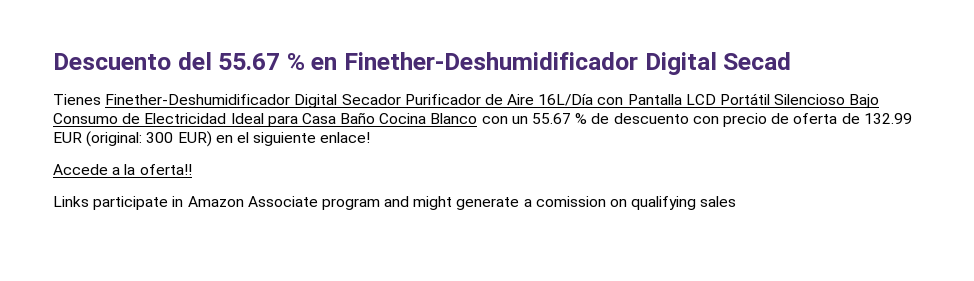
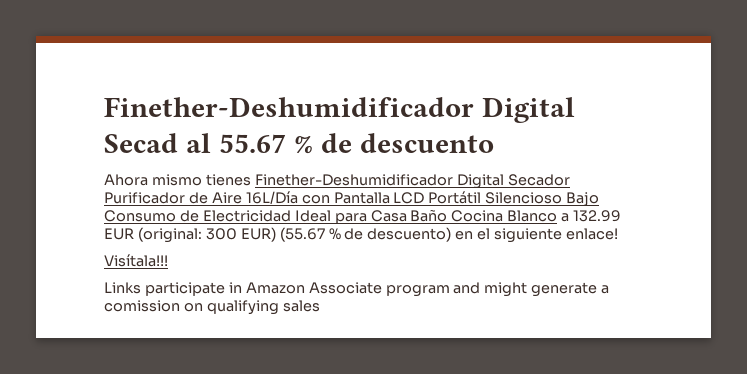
[53,52,792,75] [53,94,101,105] Descuento del 55.67 % en Finether-Deshumidificador Digital Secad // Tienes -> [104,97,575,123] [104,133,494,154] [104,174,251,186] Finether-Deshumidificador Digital Secad al 55.67 % de descuento // Ahora mismo tienes
[481,113,860,127] con un 55.67 % de descuento con precio de oferta de -> [561,213,570,222] a
(212, 139) none -> [279,227,452,242] (55.67 % de descuento)
[53,164,192,175] Accede a la oferta!! -> [104,254,168,267] Visítala!!!

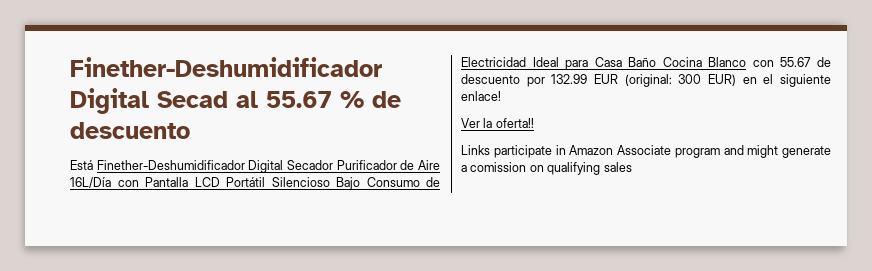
[104,174,251,186] Ahora mismo tienes -> [70,160,93,170] Está
[561,213,570,222] a -> [752,57,831,67] [461,74,545,87] con 55.67 de descuento por
[279,227,452,242] (55.67 % de descuento) -> (736, 80) none
[104,254,168,267] Visítala!!! -> [461,118,534,128] Ver la oferta!!

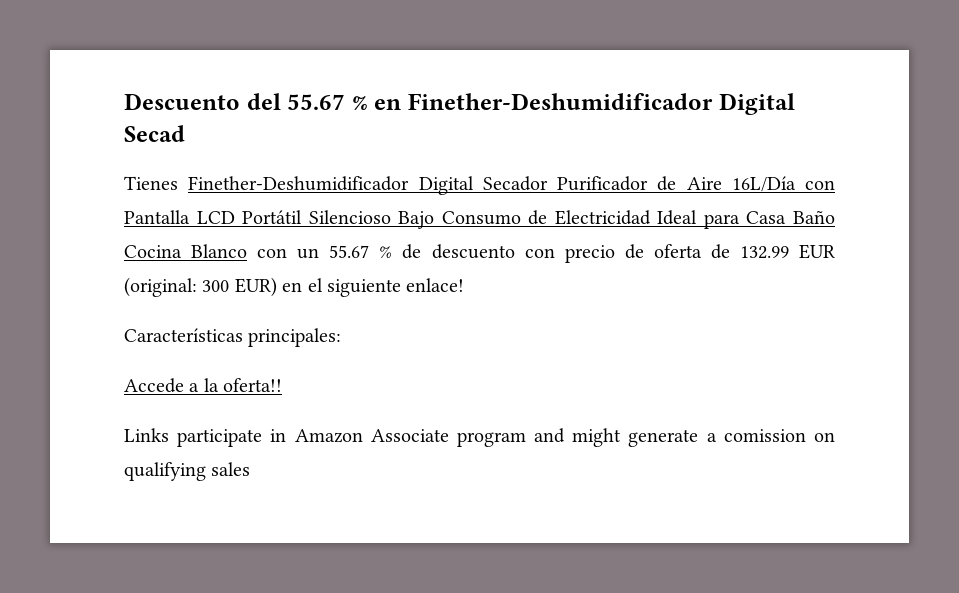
[70,57,382,77] [70,88,401,114] [70,122,190,139] [70,160,93,170] Finether-Deshumidificador Digital Secad al 55.67 % de descuento // Está -> [124,93,795,115] [124,125,185,142] [124,176,178,190] Descuento del 55.67 % en Finether-Deshumidificador Digital Secad // Tienes
[780,57,831,67] [461,74,545,87] 55.67 de descuento por -> [297,244,730,263] un 55.67 % de descuento con precio de oferta de
[461,118,480,128] Ver -> [124,328,342,347] [124,378,200,393] Características principales: // Accede a

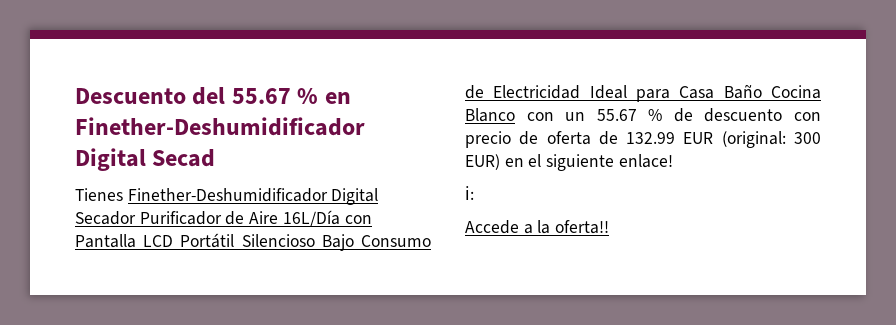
[124,328,342,347] Características principales: -> [465,186,474,200] ℹ:
[124,428,835,447] [124,462,251,481] // Links participate in Amazon Associate program and might generate a comission on qualifying sales -> (610, 227) none

